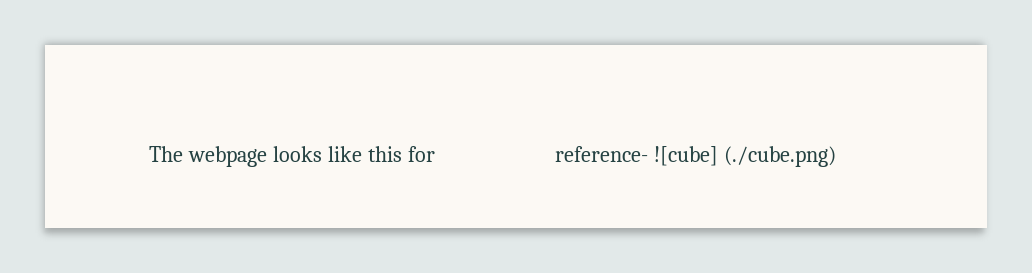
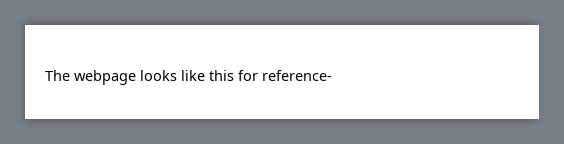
[653,146,836,167] ![cube] (./cube.png) -> (332, 75) none

